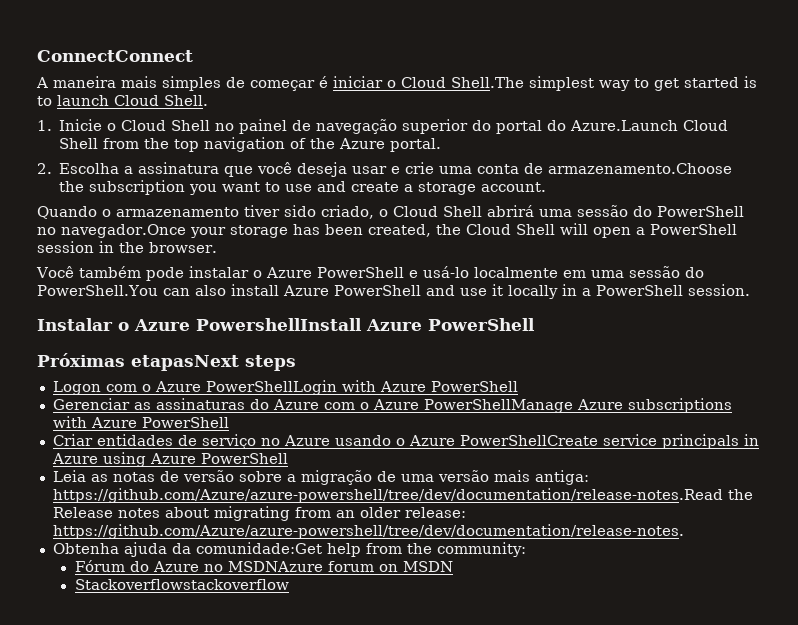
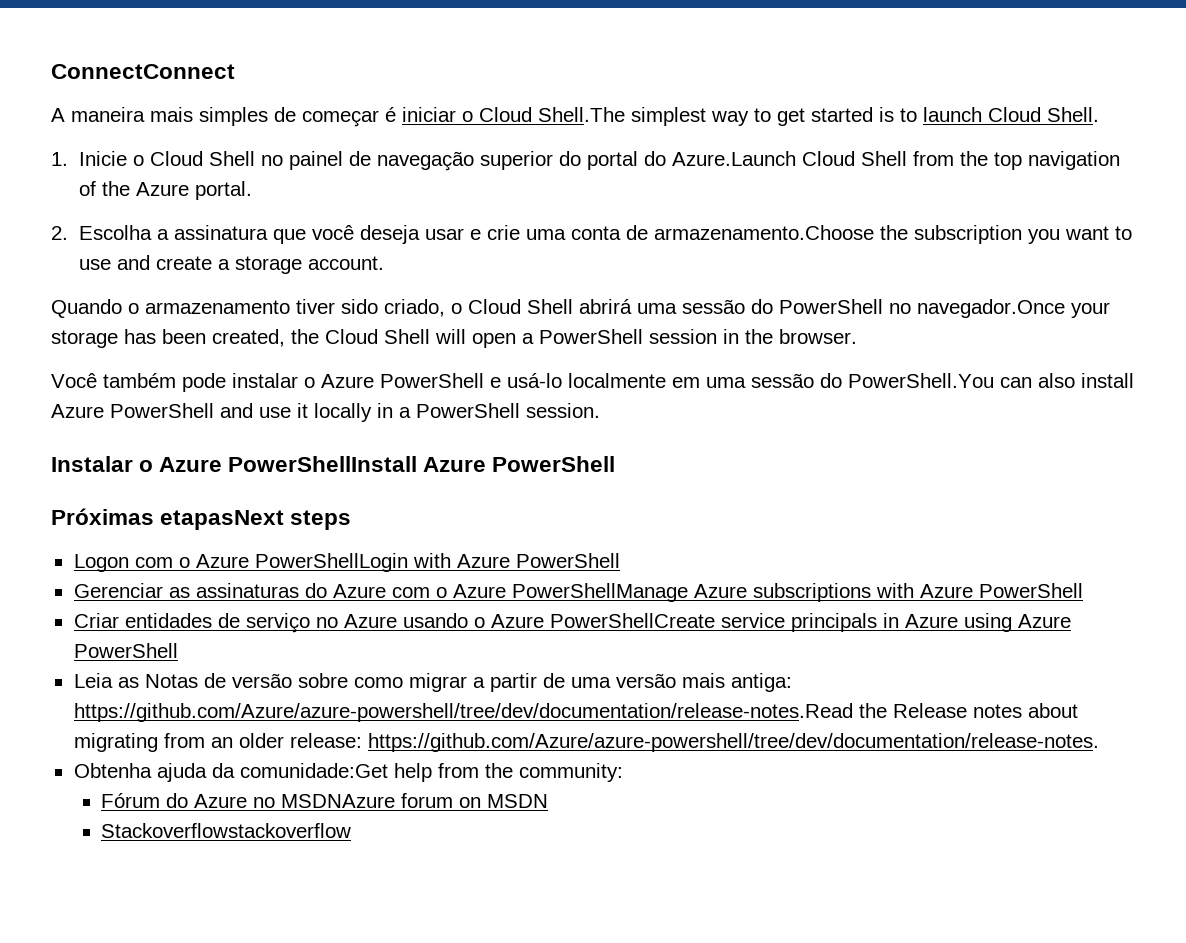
[196,318,362,331] PowershellInstall -> [228,456,418,472] PowerShellInstall
[112,472,155,482] notas -> [144,674,198,688] Notas
[286,470,372,485] a migração -> [353,673,537,692] como migrar a partir

